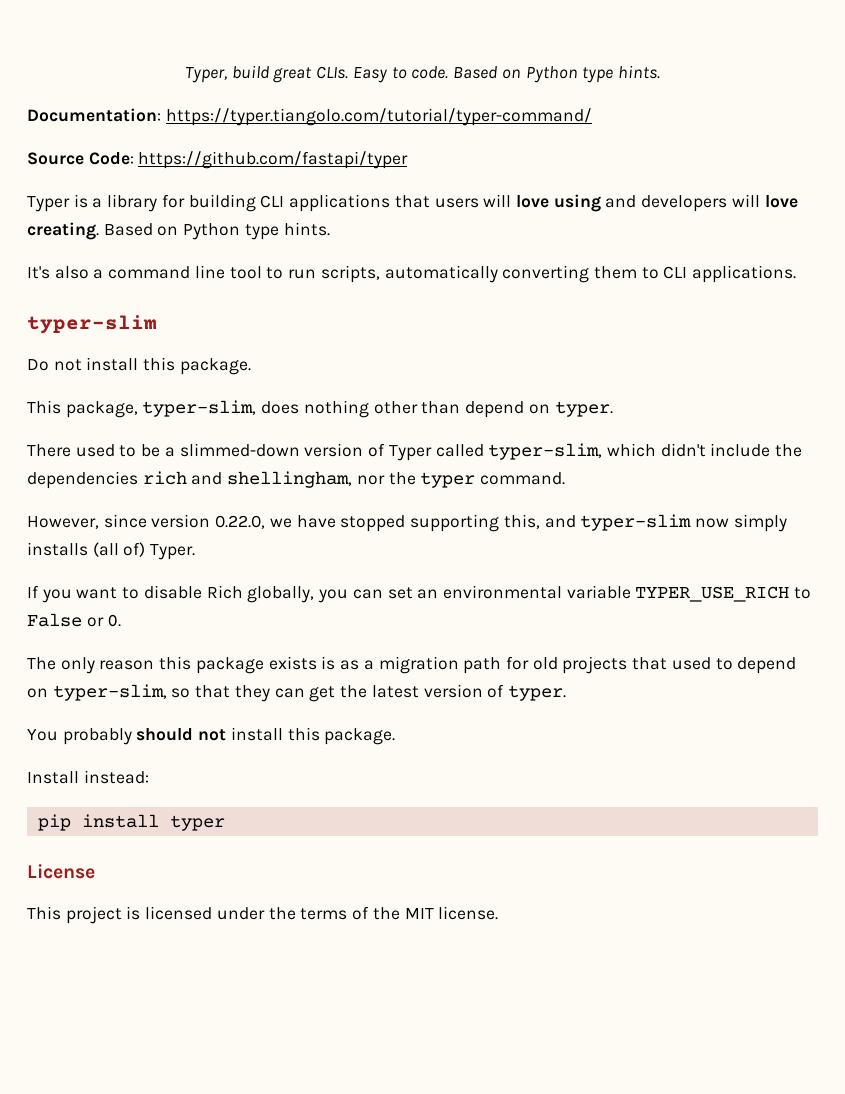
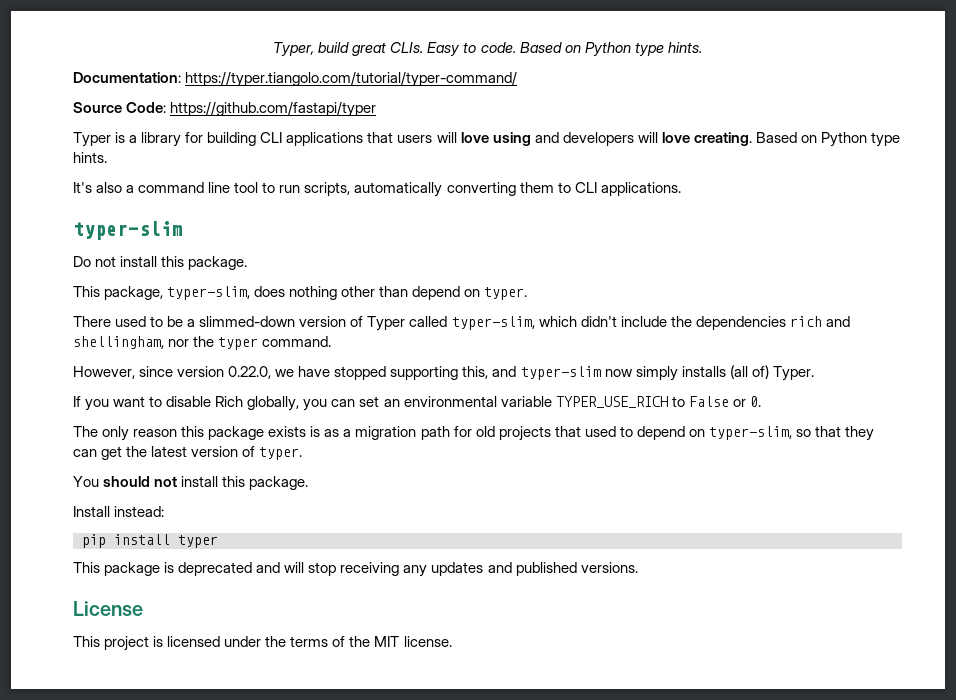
[62,728,132,745] probably -> (99, 481) none
(225, 823) none -> [73,562,638,577] // This package is deprecated and will stop receiving any updates and published versions.

